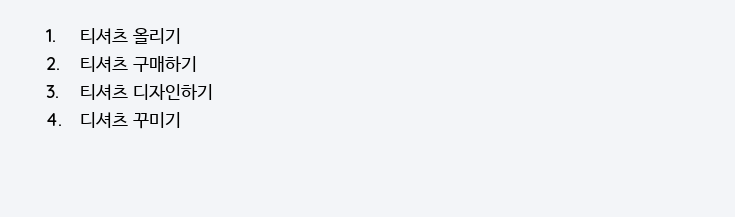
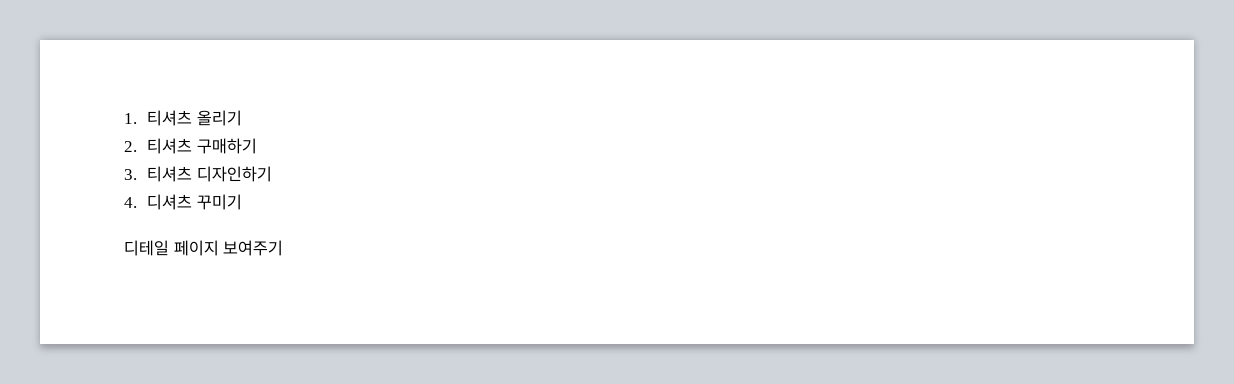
(182, 120) none -> [124,240,284,256] // 디테일 페이지 보여주기

